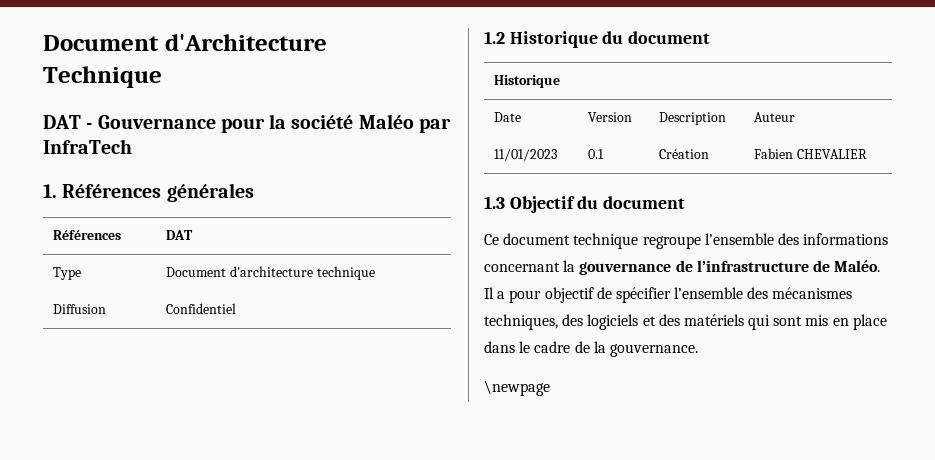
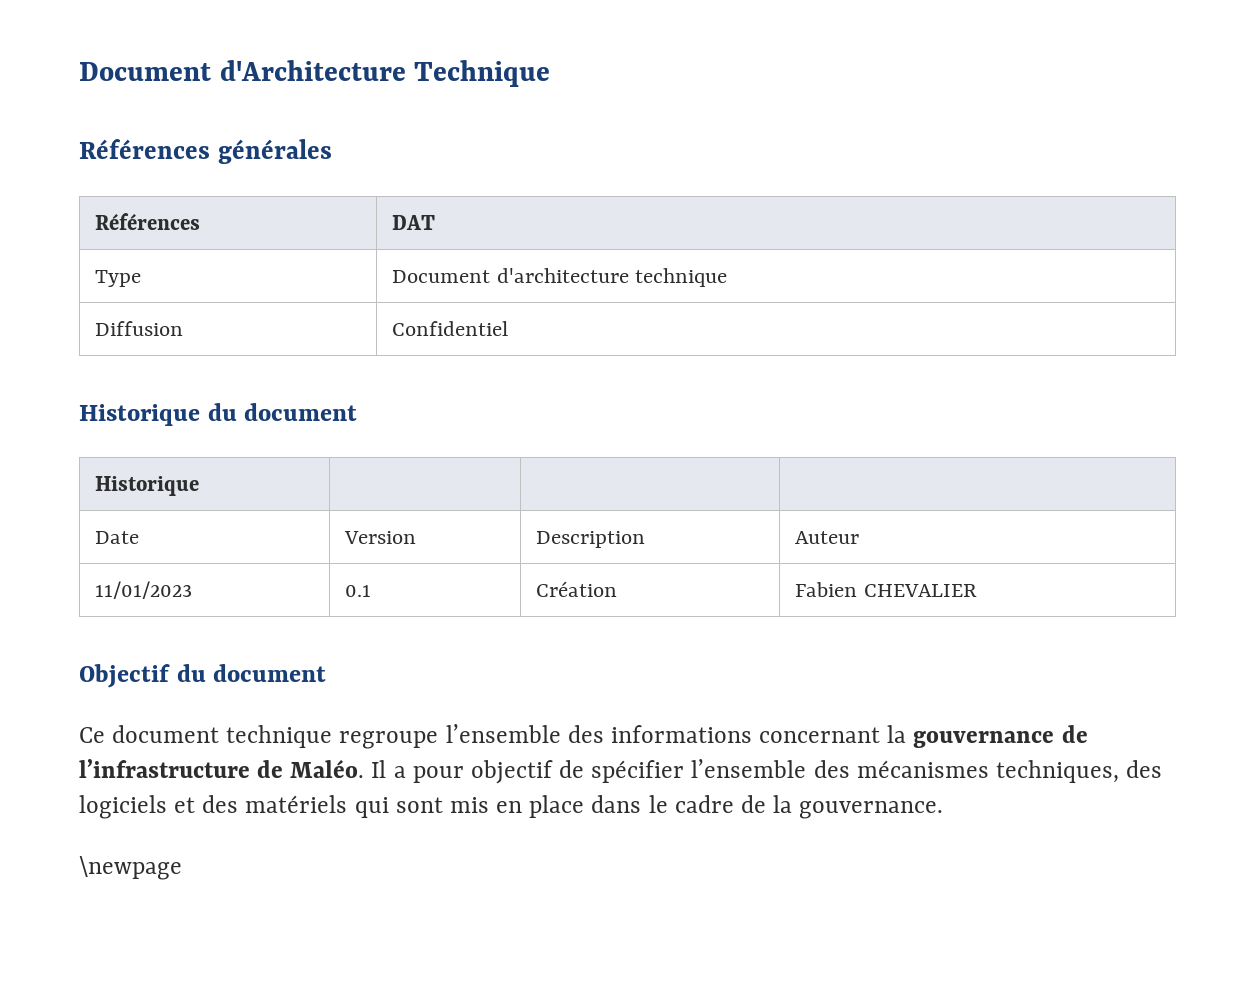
[43,114,451,133] [43,139,132,154] [43,184,57,198] DAT - Gouvernance pour la société Maléo par InfraTech // 1. -> (551, 73) none
[484,31,505,44] 1.2 -> (509, 328) none
[484,196,505,209] 1.3 -> (977, 590) none

